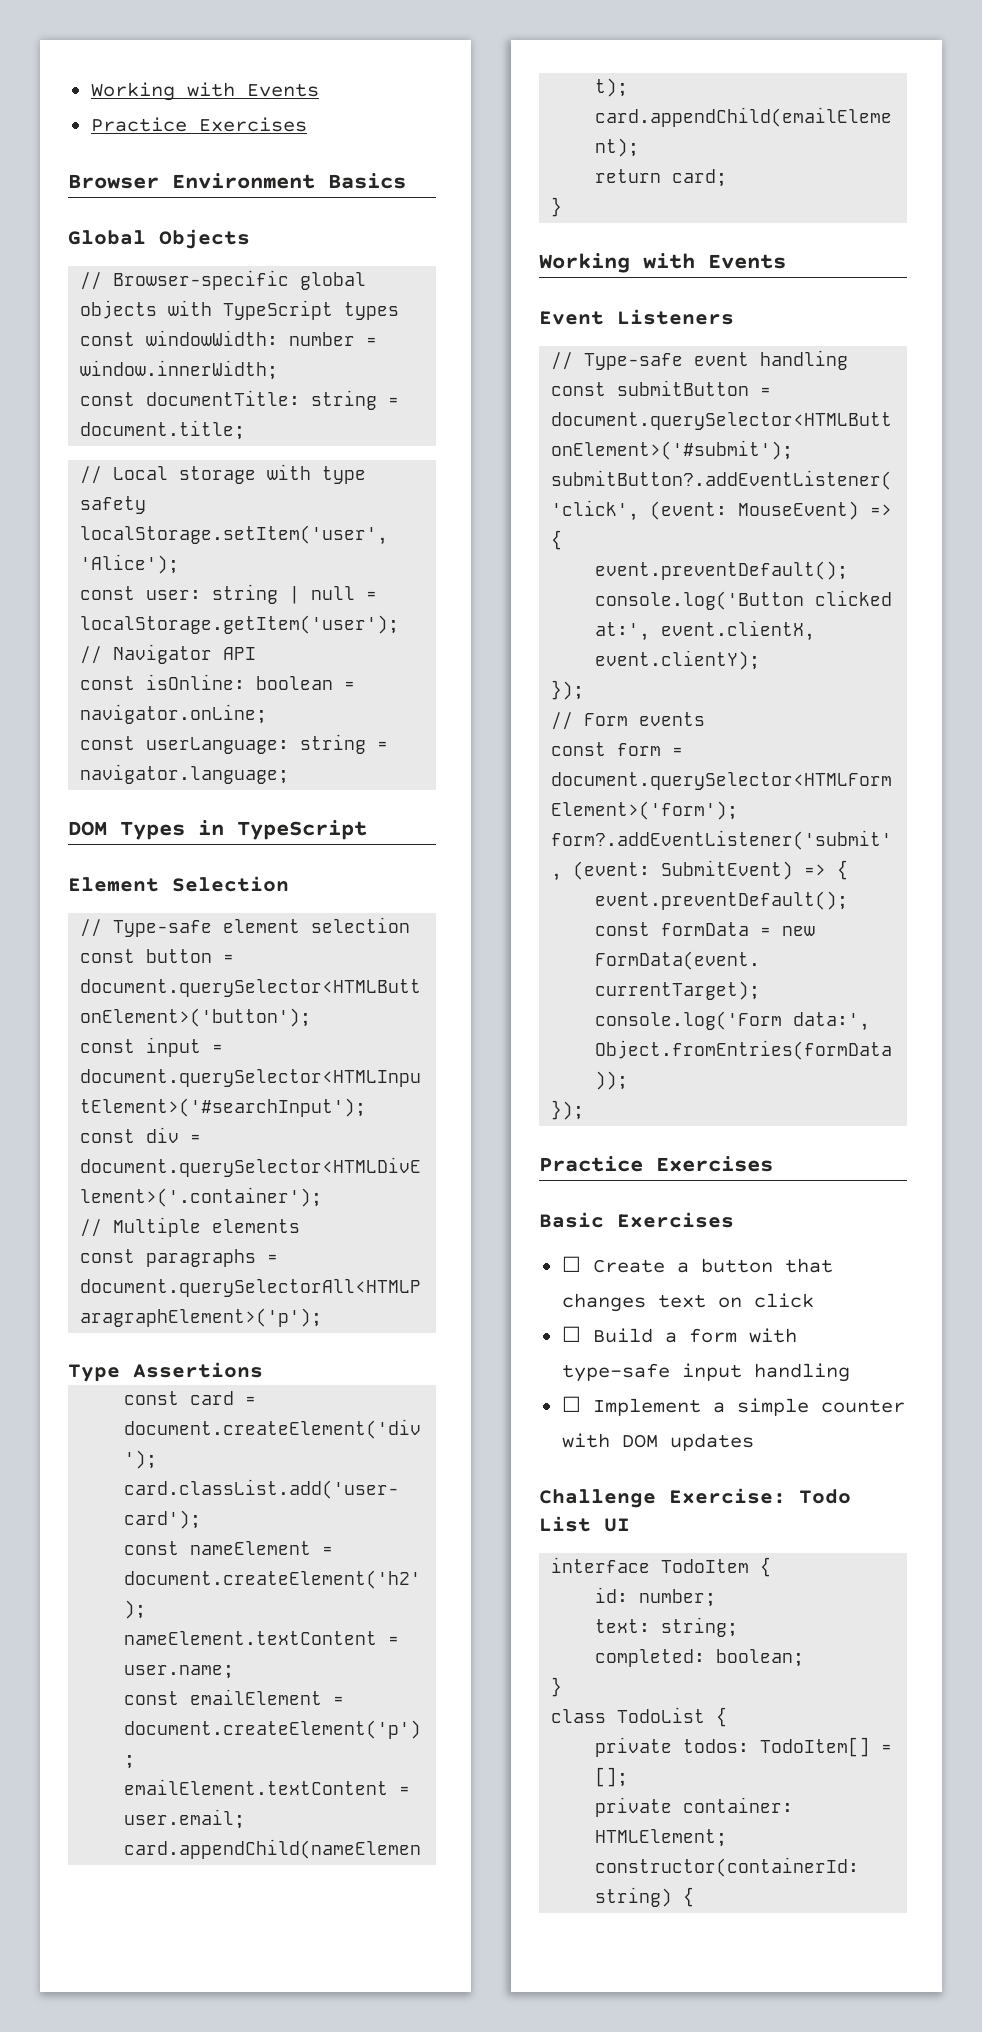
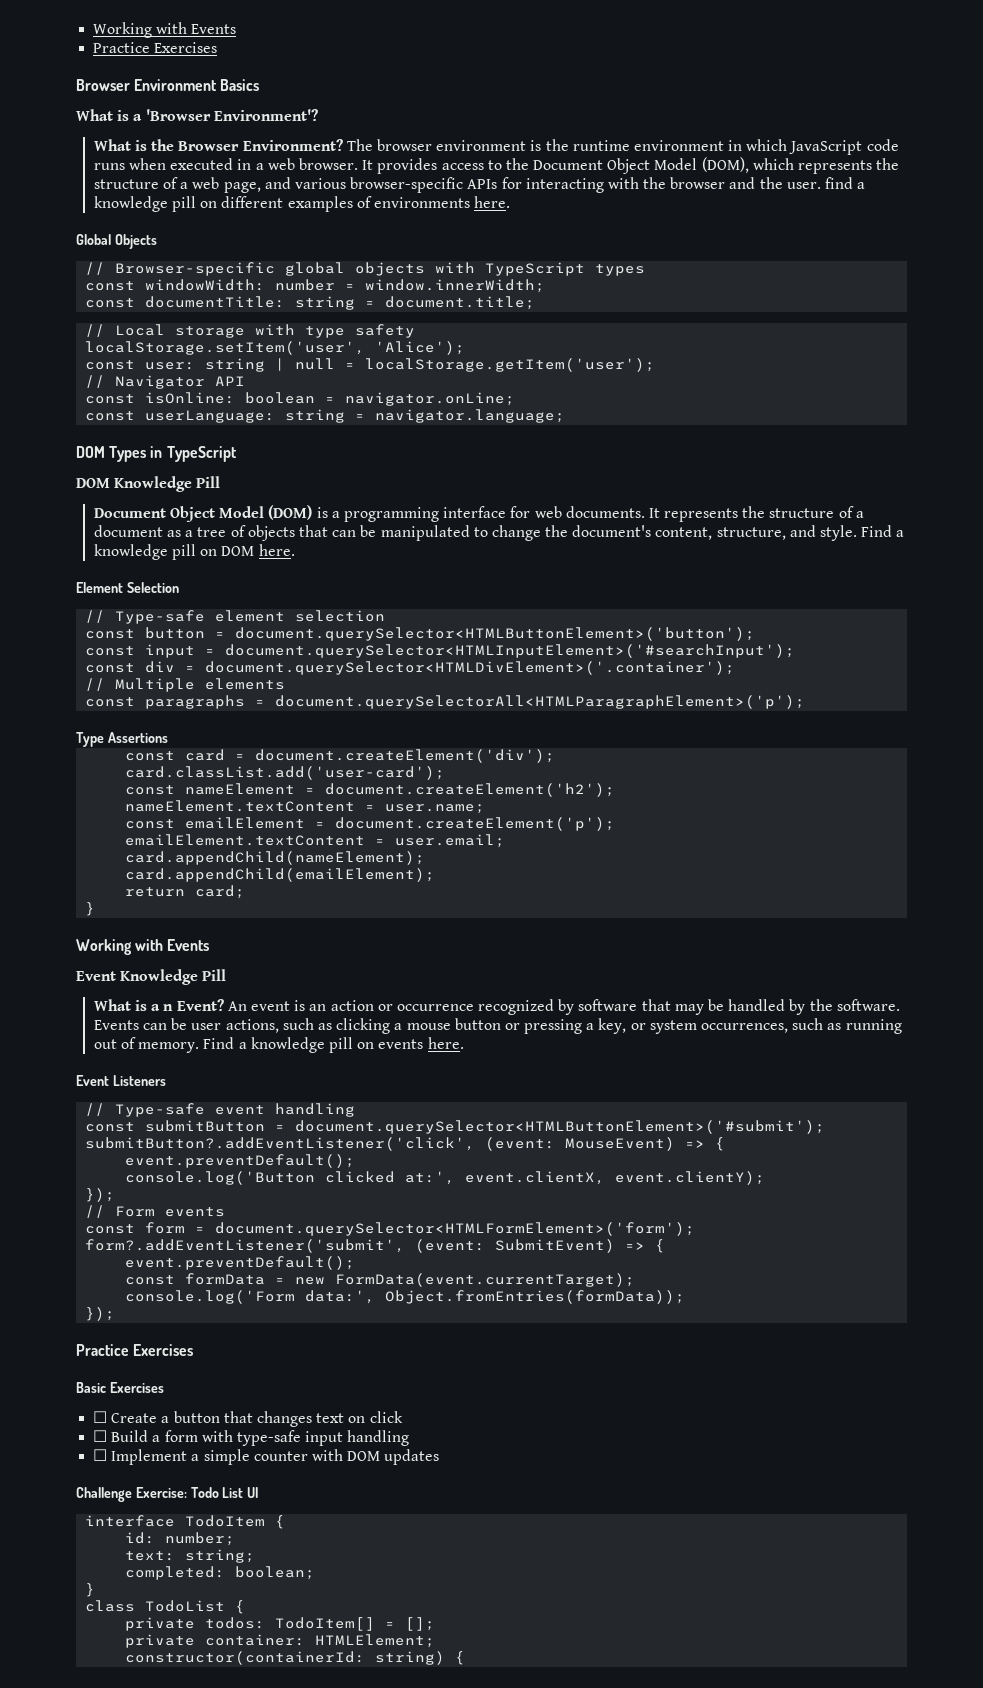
(406, 181) none -> [76,109,318,121] [93,139,899,155] [93,157,900,174] [93,177,866,193] [93,196,511,212] // What is a 'Browser Environment'? // What is the Browser Environment? The browser environment is the runtime environment in which JavaScript code runs when executed in a web browser. It provides access to the Document Object Model (DOM), which represents the structure of a web page, and various browser-specific APIs for interacting with the browser and the user. find a knowledge pill on different examples of environments here.
(367, 830) none -> [76,476,221,492] [93,505,864,522] [93,525,905,541] [93,544,295,560] // DOM Knowledge Pill // Document Object Model (DOM) is a programming interface for web documents. It represents the structure of a document as a tree of objects that can be manipulated to change the document's content, structure, and style. Find a knowledge pill on DOM here.
(786, 261) none -> [76,969,227,985] [93,999,900,1015] [93,1018,902,1034] [93,1037,464,1053] // Event Knowledge Pill // What is a n Event? An event is an action or occurrence recognized by software that may be handled by the software. Events can be user actions, such as clicking a mouse button or pressing a key, or system occurrences, such as running out of memory. Find a knowledge pill on events here.

